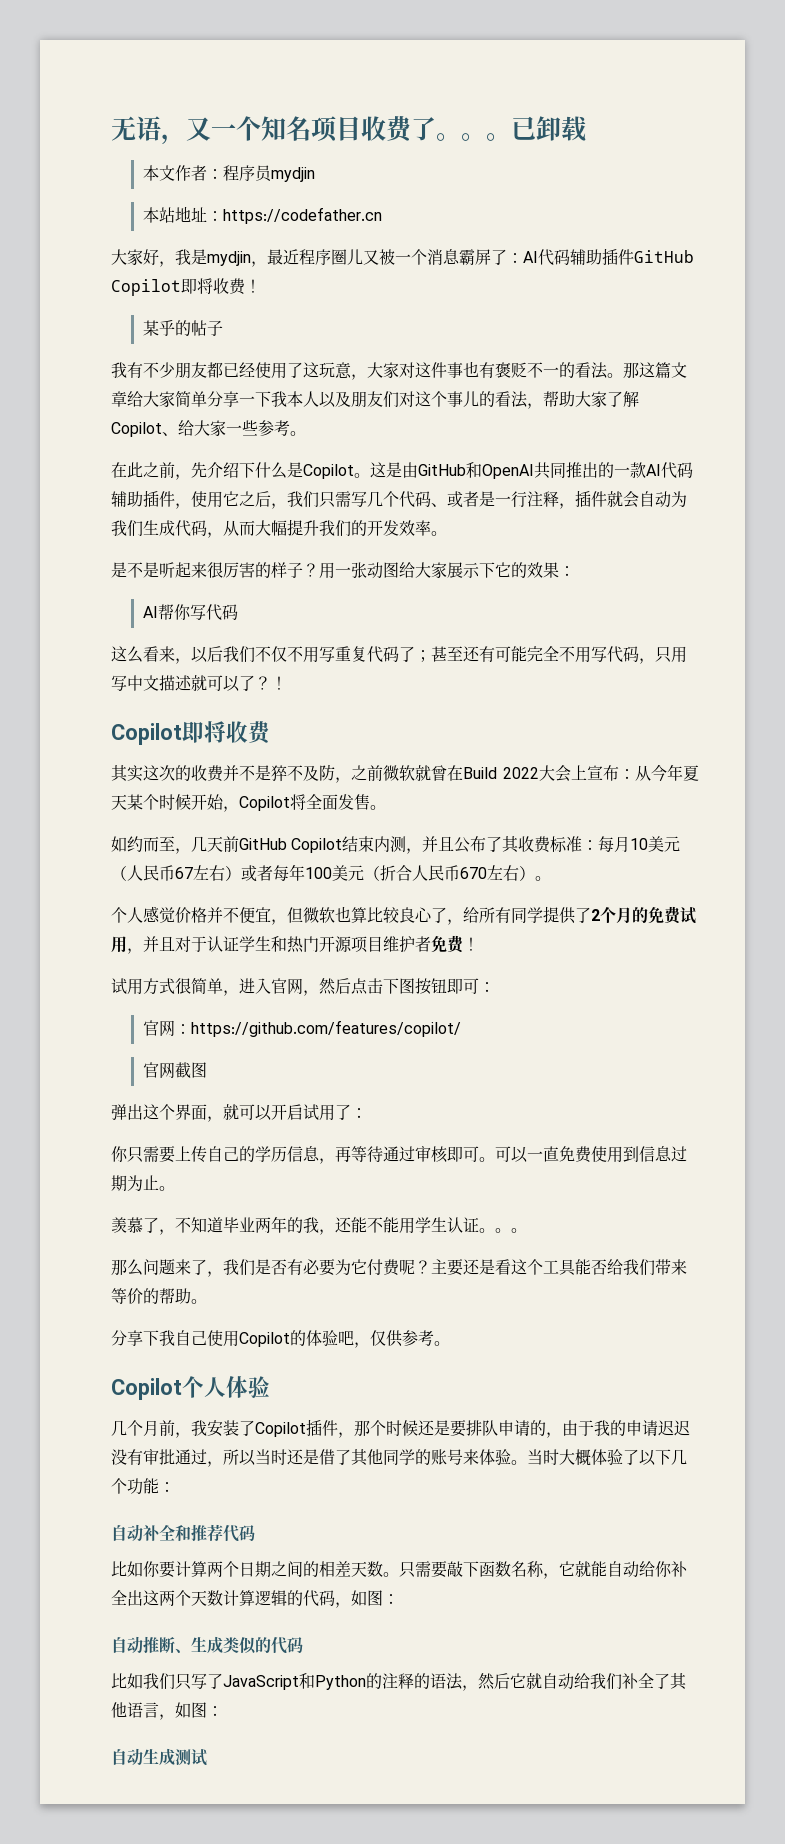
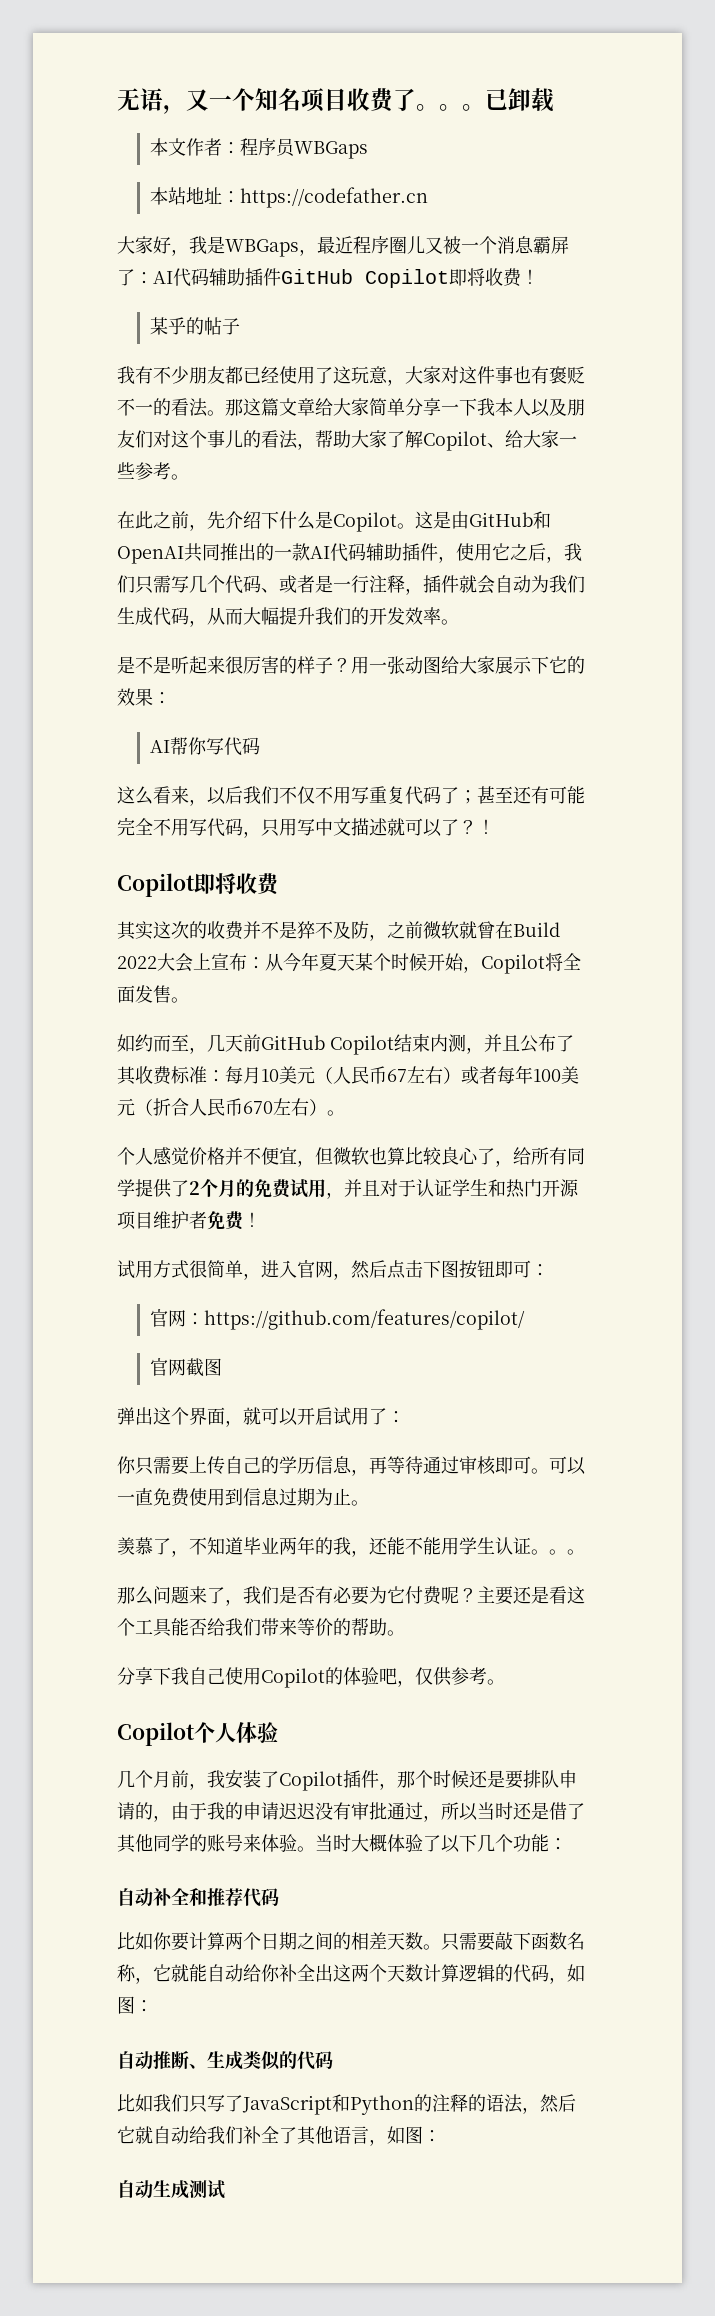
[270,167,315,182] mydjin -> [294,141,369,159] WBGaps
[207,251,251,266] mydjin -> [225,239,299,257] WBGaps

